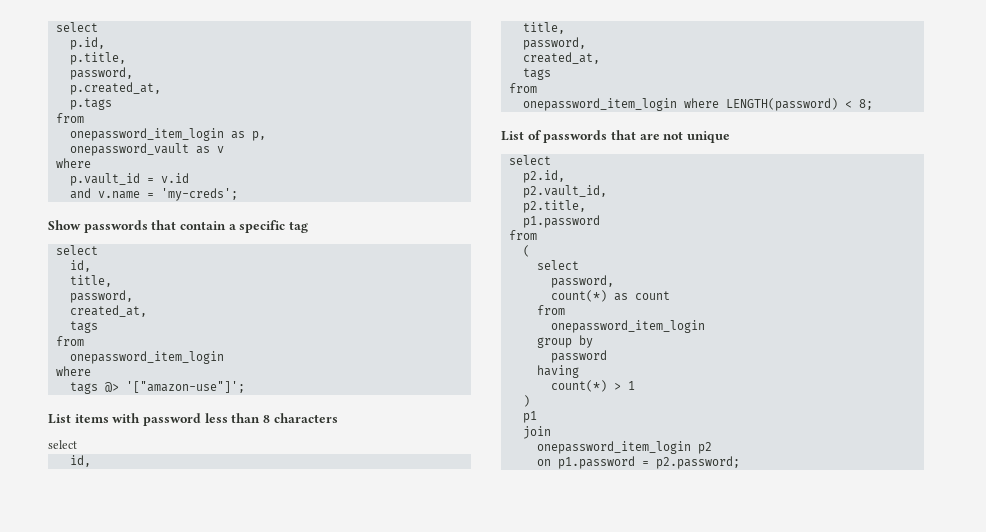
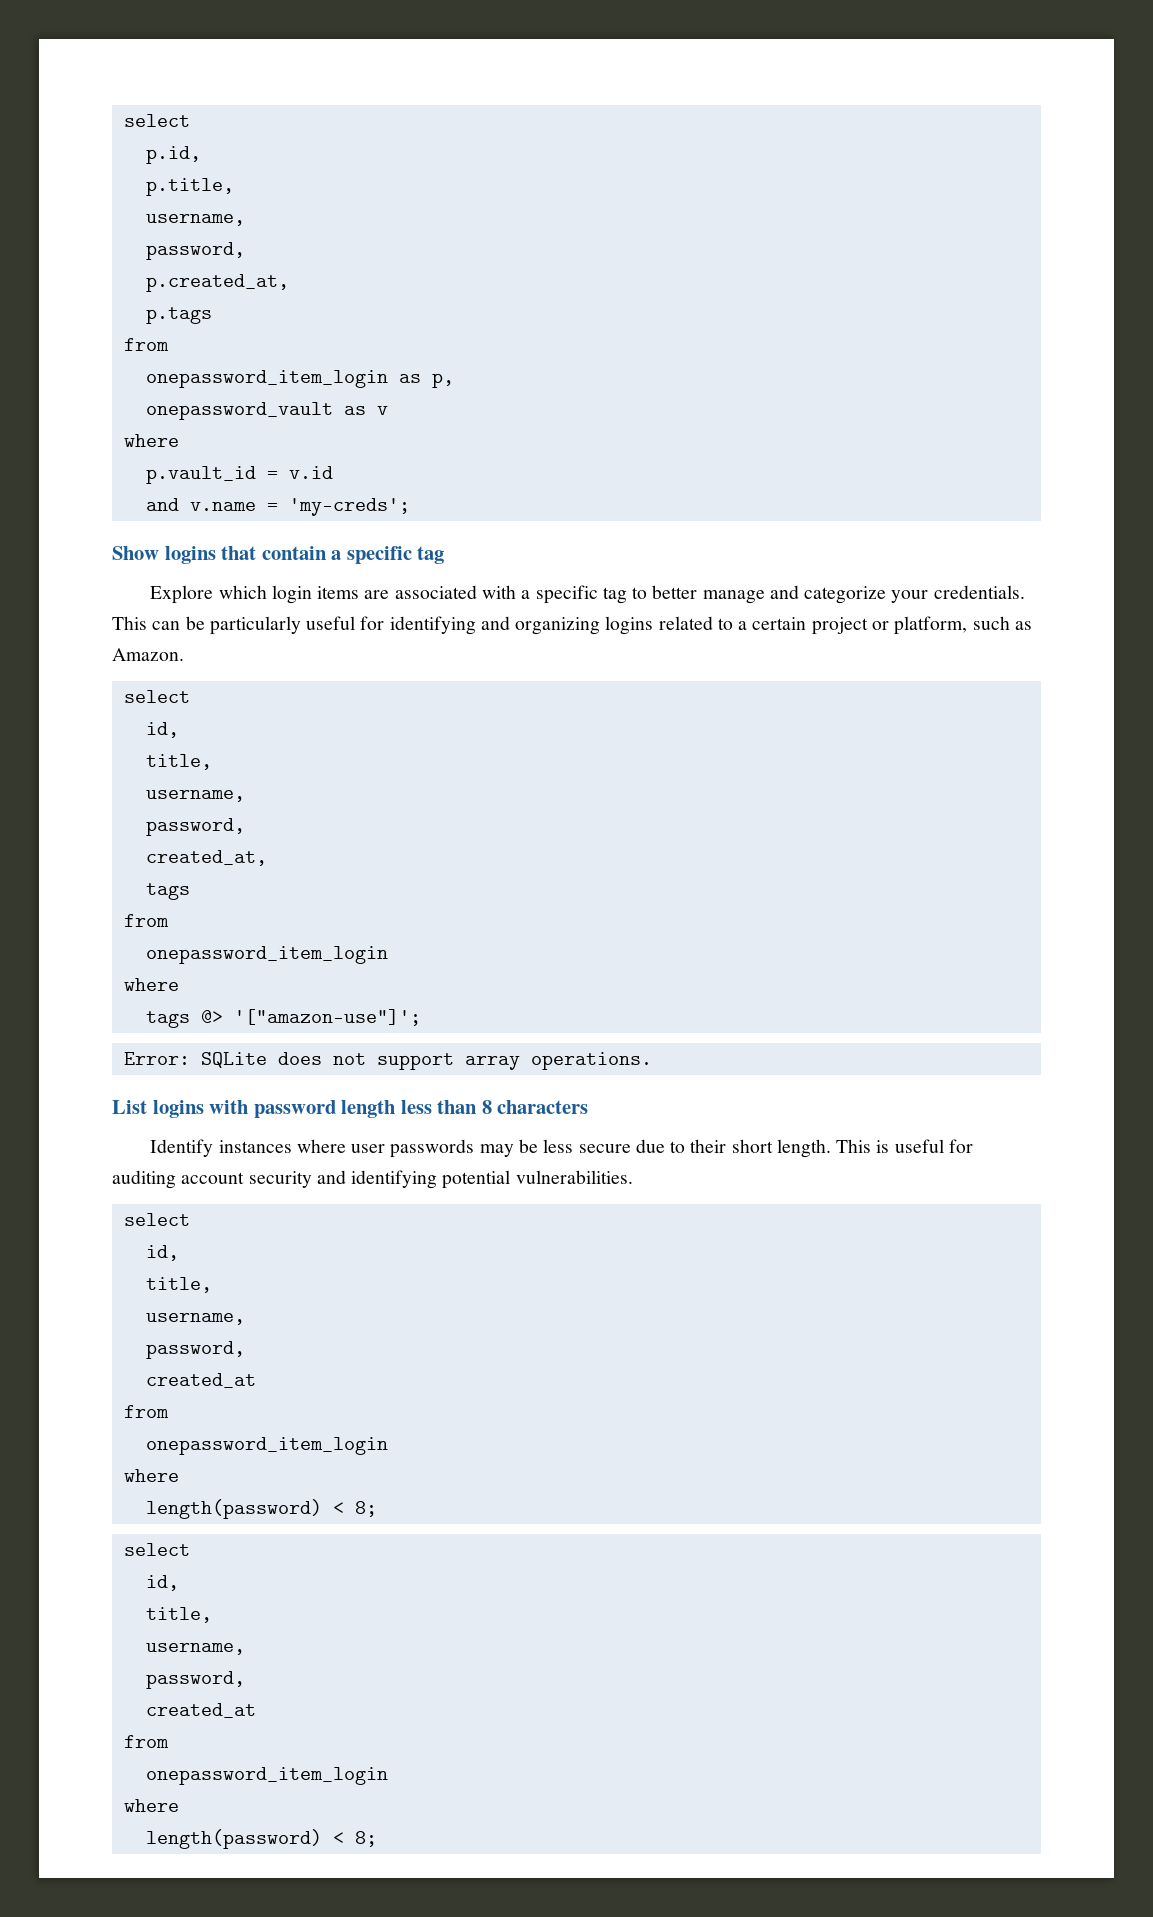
(126, 58) none -> [145,214,245,226] // username,
[83,220,148,233] passwords -> [164,546,216,564] logins
[55,245,98,255] [69,260,91,272] [69,275,112,287] // select // id, // title, -> [150,585,1025,604] [112,616,1032,635] [112,648,184,661] [123,690,190,703] [145,722,179,738] [145,754,212,770] [145,790,245,802] // Explore which login items are associated with a specific tag to better manage and categorize your credentials. This can be particularly useful for identifying and organizing logins related to a certain project or platform, such as Amazon. // select // id, // title, // username,
[48,414,109,424] // List items -> [123,1052,652,1070] [112,1100,204,1118] // Error: SQLite does not support array operations. // List logins
(201, 419) none -> [341,1100,396,1118] length
[48,440,77,449] [69,455,91,467] [522,22,565,34] [522,37,586,50] [522,52,600,64] [522,68,551,80] [508,83,537,93] [522,98,873,111] [501,130,730,143] [508,155,551,165] [522,170,565,183] [522,185,607,198] [522,200,586,213] [522,215,600,228] [508,230,537,240] [522,245,530,257] [536,260,579,270] [550,275,614,288] [550,290,670,302] [536,305,565,315] [550,320,705,333] [536,335,593,348] [550,350,607,363] [536,365,579,378] [550,380,635,392] [522,395,530,407] [522,411,537,423] [522,426,551,439] [536,441,712,454] [536,456,740,469] select // id, // title, // password, // created_at, // tags // from // onepassword_item_login where LENGTH(password) < 8; // List of passwords that are not unique // select // p2.id, // p2.vault_id, // p2.title, // p1.password // from // ( // select // password, // count(*) as count // from // onepassword_item_login // group by // password // having // count(*) > 1 // ) // p1 // join // onepassword_item_login p2 // on p1.password = p2.password; -> [150,1139,973,1158] [112,1170,633,1189] [123,1213,190,1226] [145,1245,179,1261] [145,1277,212,1293] [145,1313,245,1325] [145,1341,245,1359] [145,1373,256,1388] [123,1405,169,1418] [145,1437,388,1455] [123,1469,179,1482] [145,1499,377,1519] [123,1543,190,1556] [145,1575,179,1591] [145,1607,212,1623] [145,1643,245,1655] [145,1671,245,1689] [145,1703,256,1718] [123,1735,169,1748] [145,1767,388,1785] [123,1799,179,1812] [145,1829,377,1849] Identify instances where user passwords may be less secure due to their short length. This is useful for auditing account security and identifying potential vulnerabilities. // select // id, // title, // username, // password, // created_at // from // onepassword_item_login // where // length(password) < 8; // select // id, // title, // username, // password, // created_at // from // onepassword_item_login // where // length(password) < 8;

